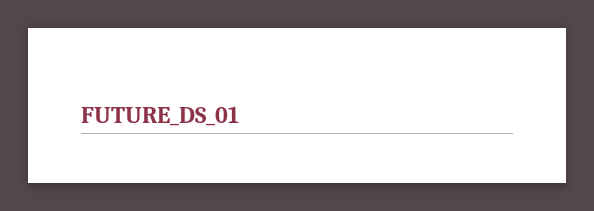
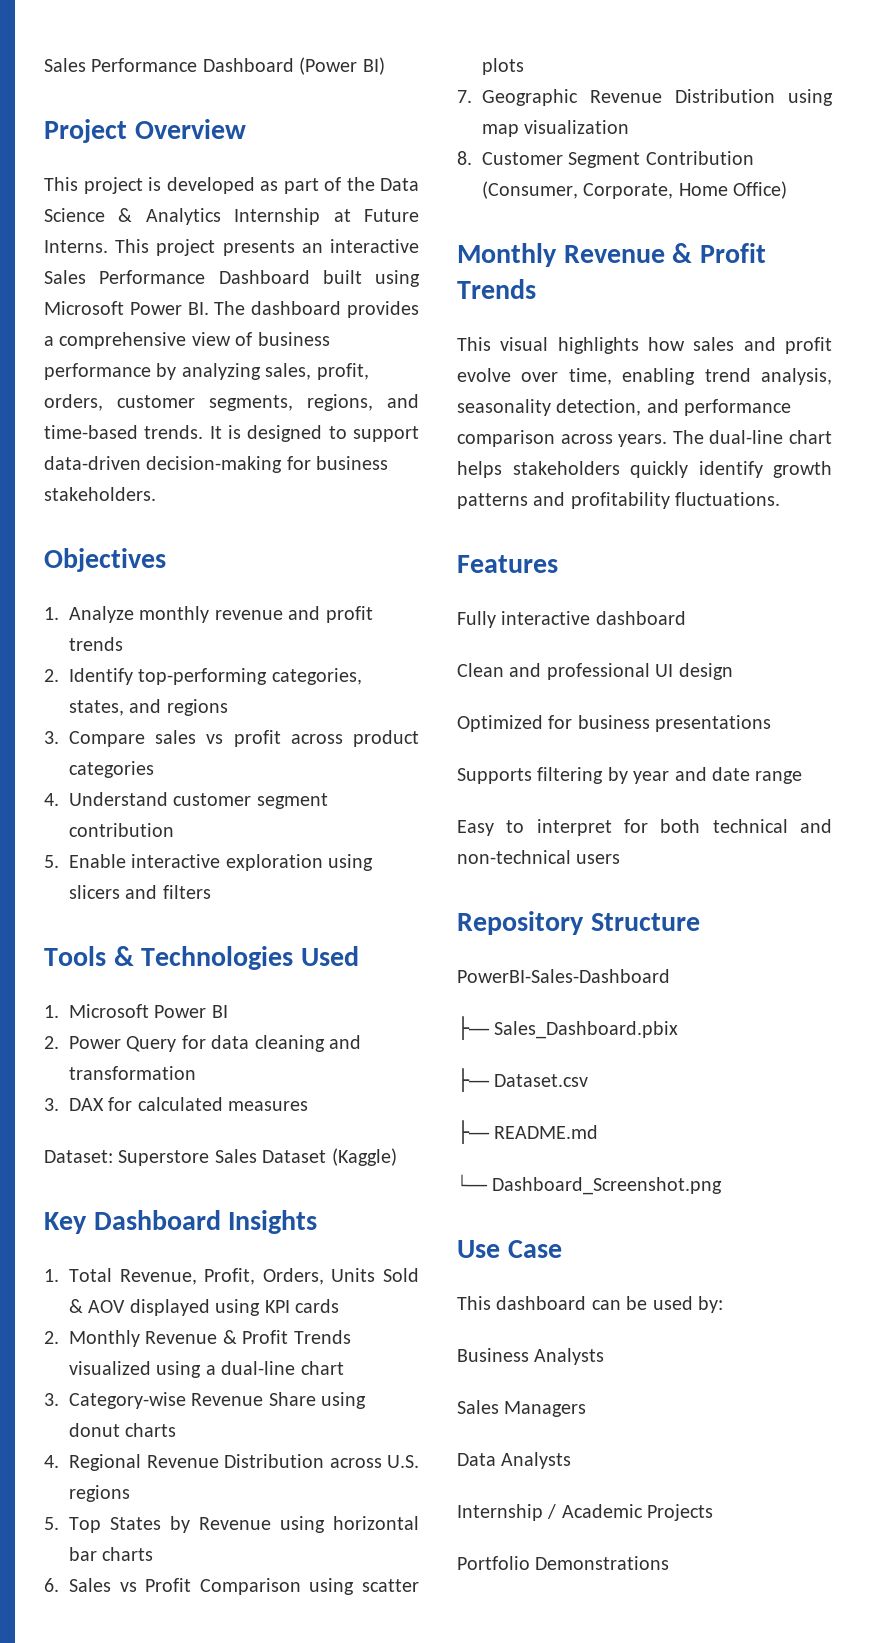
[81,106,239,126] FUTURE_DS_01 -> [44,57,385,75] [44,119,246,143] [44,177,419,194] [44,208,419,225] [44,239,419,256] [44,270,420,287] [44,301,420,318] [44,332,330,349] [44,363,369,380] [44,394,419,411] [44,425,419,442] [44,456,389,473] [44,487,156,501] [44,548,166,572] [44,606,373,623] [69,637,123,651] [44,668,362,685] [69,699,228,716] [44,730,419,747] [69,761,154,778] [44,792,328,809] [69,823,174,837] [44,854,374,871] [69,885,211,899] [44,946,359,970] [44,1004,228,1018] [44,1035,361,1052] [69,1066,196,1080] [44,1097,309,1111] [44,1148,397,1166] [44,1210,318,1234] [44,1268,419,1285] [69,1299,339,1316] [44,1330,351,1347] [69,1361,344,1378] [44,1392,367,1409] [69,1423,177,1437] [44,1454,419,1471] [69,1485,130,1502] [44,1516,419,1533] [69,1547,154,1561] [44,1578,419,1595] [482,58,524,75] [457,89,833,106] [482,120,630,137] [457,151,754,168] [482,181,788,199] [457,243,766,267] [457,279,536,299] [457,337,832,354] [457,368,832,385] [457,399,792,416] [457,430,832,447] [457,461,832,478] [457,492,781,509] [457,555,558,573] [457,611,686,628] [457,663,733,680] [457,715,772,732] [457,767,803,784] [457,819,832,836] [457,850,621,864] [457,911,700,935] [457,969,670,983] [457,1016,679,1040] [457,1068,589,1092] [457,1120,599,1144] [457,1174,723,1195] [457,1240,562,1258] [457,1296,723,1313] [457,1348,605,1365] [457,1400,587,1417] [457,1452,572,1469] [457,1504,714,1521] [457,1556,670,1570] Sales Performance Dashboard (Power BI) // Project Overview // This project is developed as part of the Data Science & Analytics Internship at Future Interns. This project presents an interactive Sales Performance Dashboard built using Microsoft Power BI. The dashboard provides a comprehensive view of business performance by analyzing sales, profit, orders, customer segments, regions, and time-based trends. It is designed to support data-driven decision-making for business stakeholders. // Objectives // 1. Analyze monthly revenue and profit trends // 2. Identify top-performing categories, states, and regions // 3. Compare sales vs profit across product categories // 4. Understand customer segment contribution // 5. Enable interactive exploration using slicers and filters // Tools & Technologies Used // 1. Microsoft Power BI // 2. Power Query for data cleaning and transformation // 3. DAX for calculated measures // Dataset: Superstore Sales Dataset (Kaggle) // Key Dashboard Insights // 1. Total Revenue, Profit, Orders, Units Sold & AOV displayed using KPI cards // 2. Monthly Revenue & Profit Trends visualized using a dual-line chart // 3. Category-wise Revenue Share using donut charts // 4. Regional Revenue Distribution across U.S. regions // 5. Top States by Revenue using horizontal bar charts // 6. Sales vs Profit Comparison using scatter plots // 7. Geographic Revenue Distribution using map visualization // 8. Customer Segment Contribution (Consumer, Corporate, Home Office) // Monthly Revenue & Profit Trends // This visual highlights how sales and profit evolve over time, enabling trend analysis, seasonality detection, and performance comparison across years. The dual-line chart helps stakeholders quickly identify growth patterns and profitability fluctuations. // Features // Fully interactive dashboard // Clean and professional UI design // Optimized for business presentations // Supports filtering by year and date range // Easy to interpret for both technical and non-technical users // Repository Structure // PowerBI-Sales-Dashboard // ├── Sales_Dashboard.pbix // ├── Dataset.csv // ├── README.md // └── Dashboard_Screenshot.png // Use Case // This dashboard can be used by: // Business Analysts // Sales Managers // Data Analysts // Internship / Academic Projects // Portfolio Demonstrations

